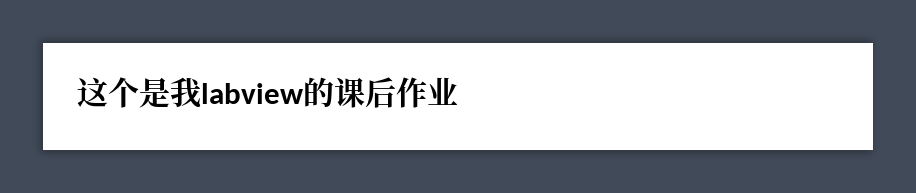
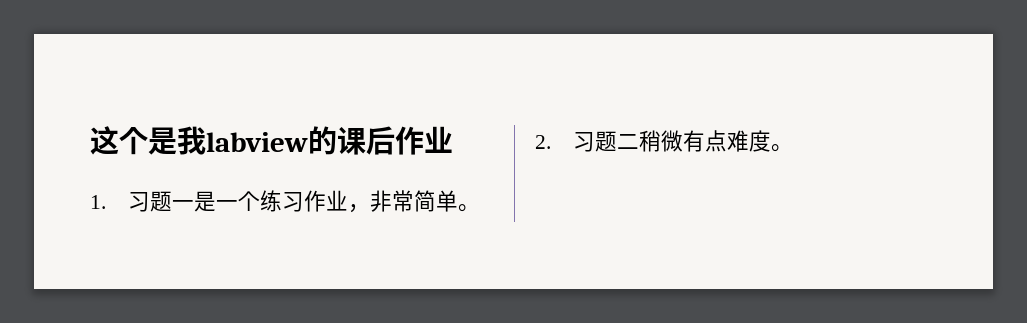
(458, 91) none -> [90,190,481,213] [535,130,794,152] // 1.习题一是一个练习作业，非常简单。 // 2.习题二稍微有点难度。

